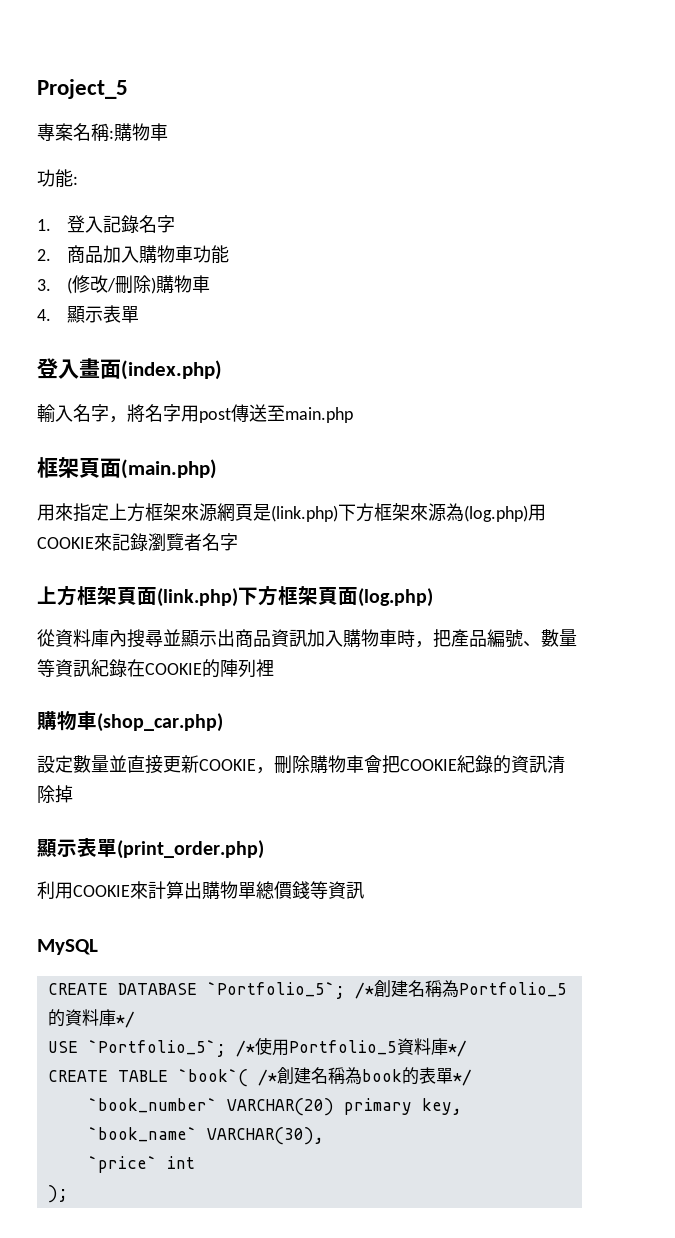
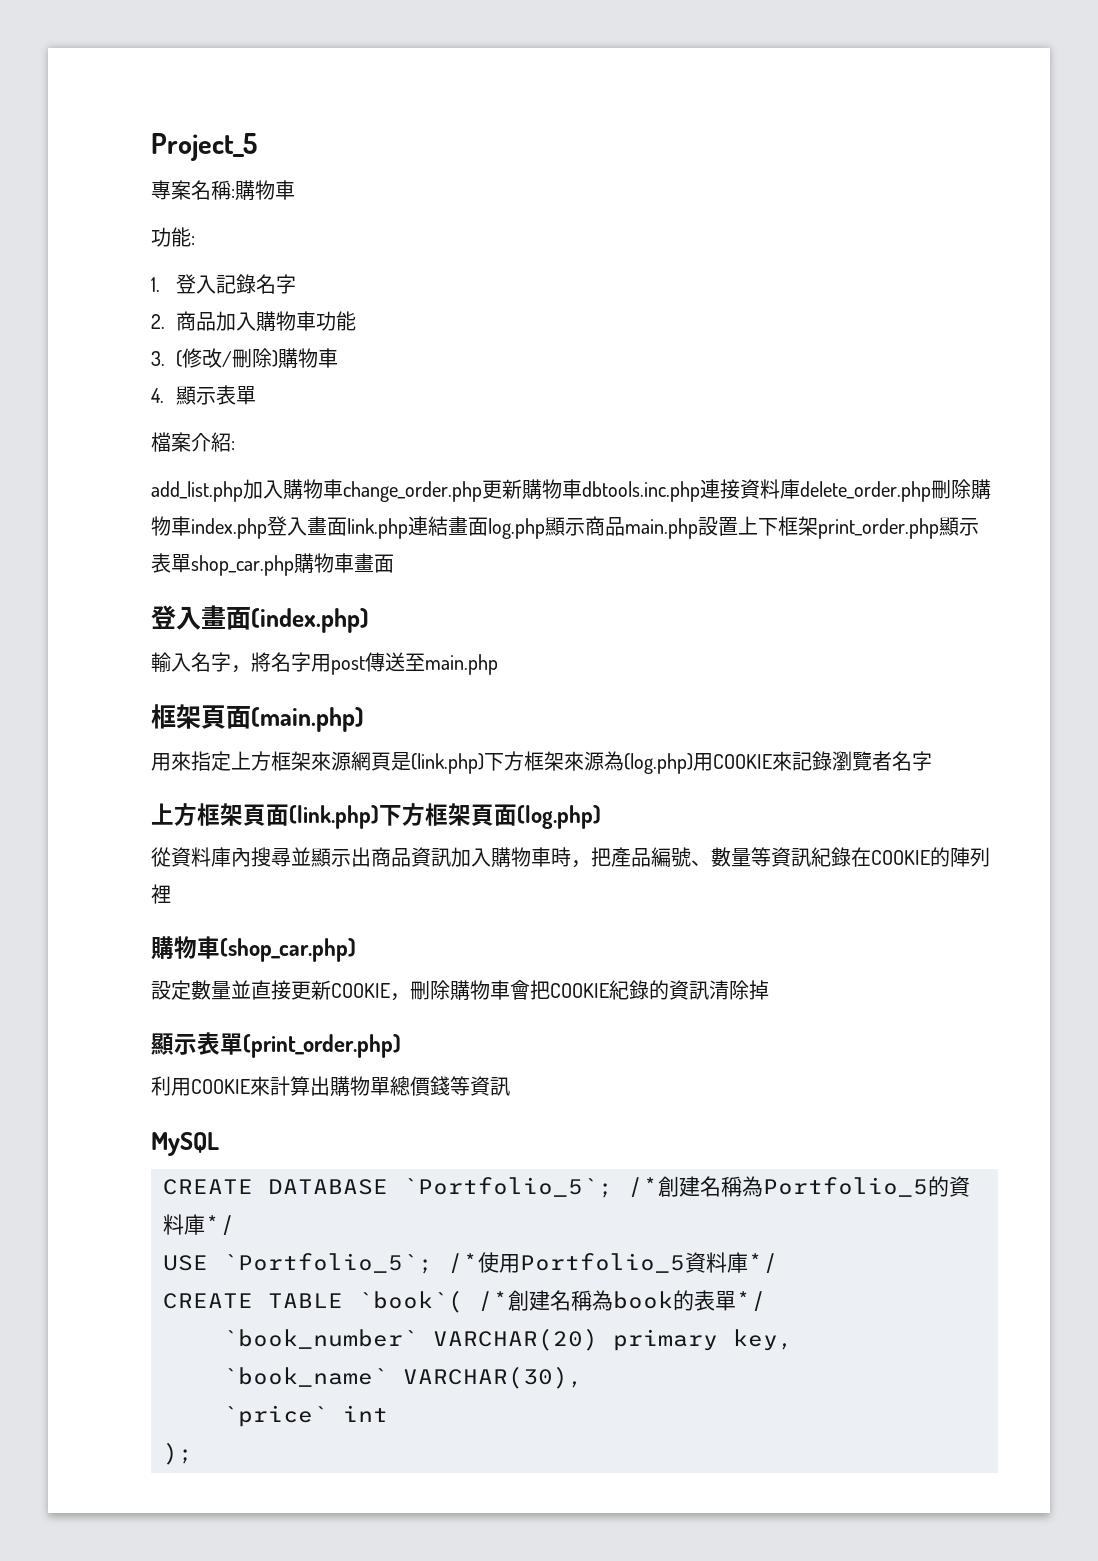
(140, 314) none -> [151,432,235,452] [151,479,991,502] [151,516,979,539] [151,553,394,576] // 檔案介紹: // add_list.php加入購物車change_order.php更新購物車dbtools.inc.php連接資料庫delete_order.php刪除購物車index.php登入畫面link.php連結畫面log.php顯示商品main.php設置上下框架print_order.php顯示表單shop_car.php購物車畫面

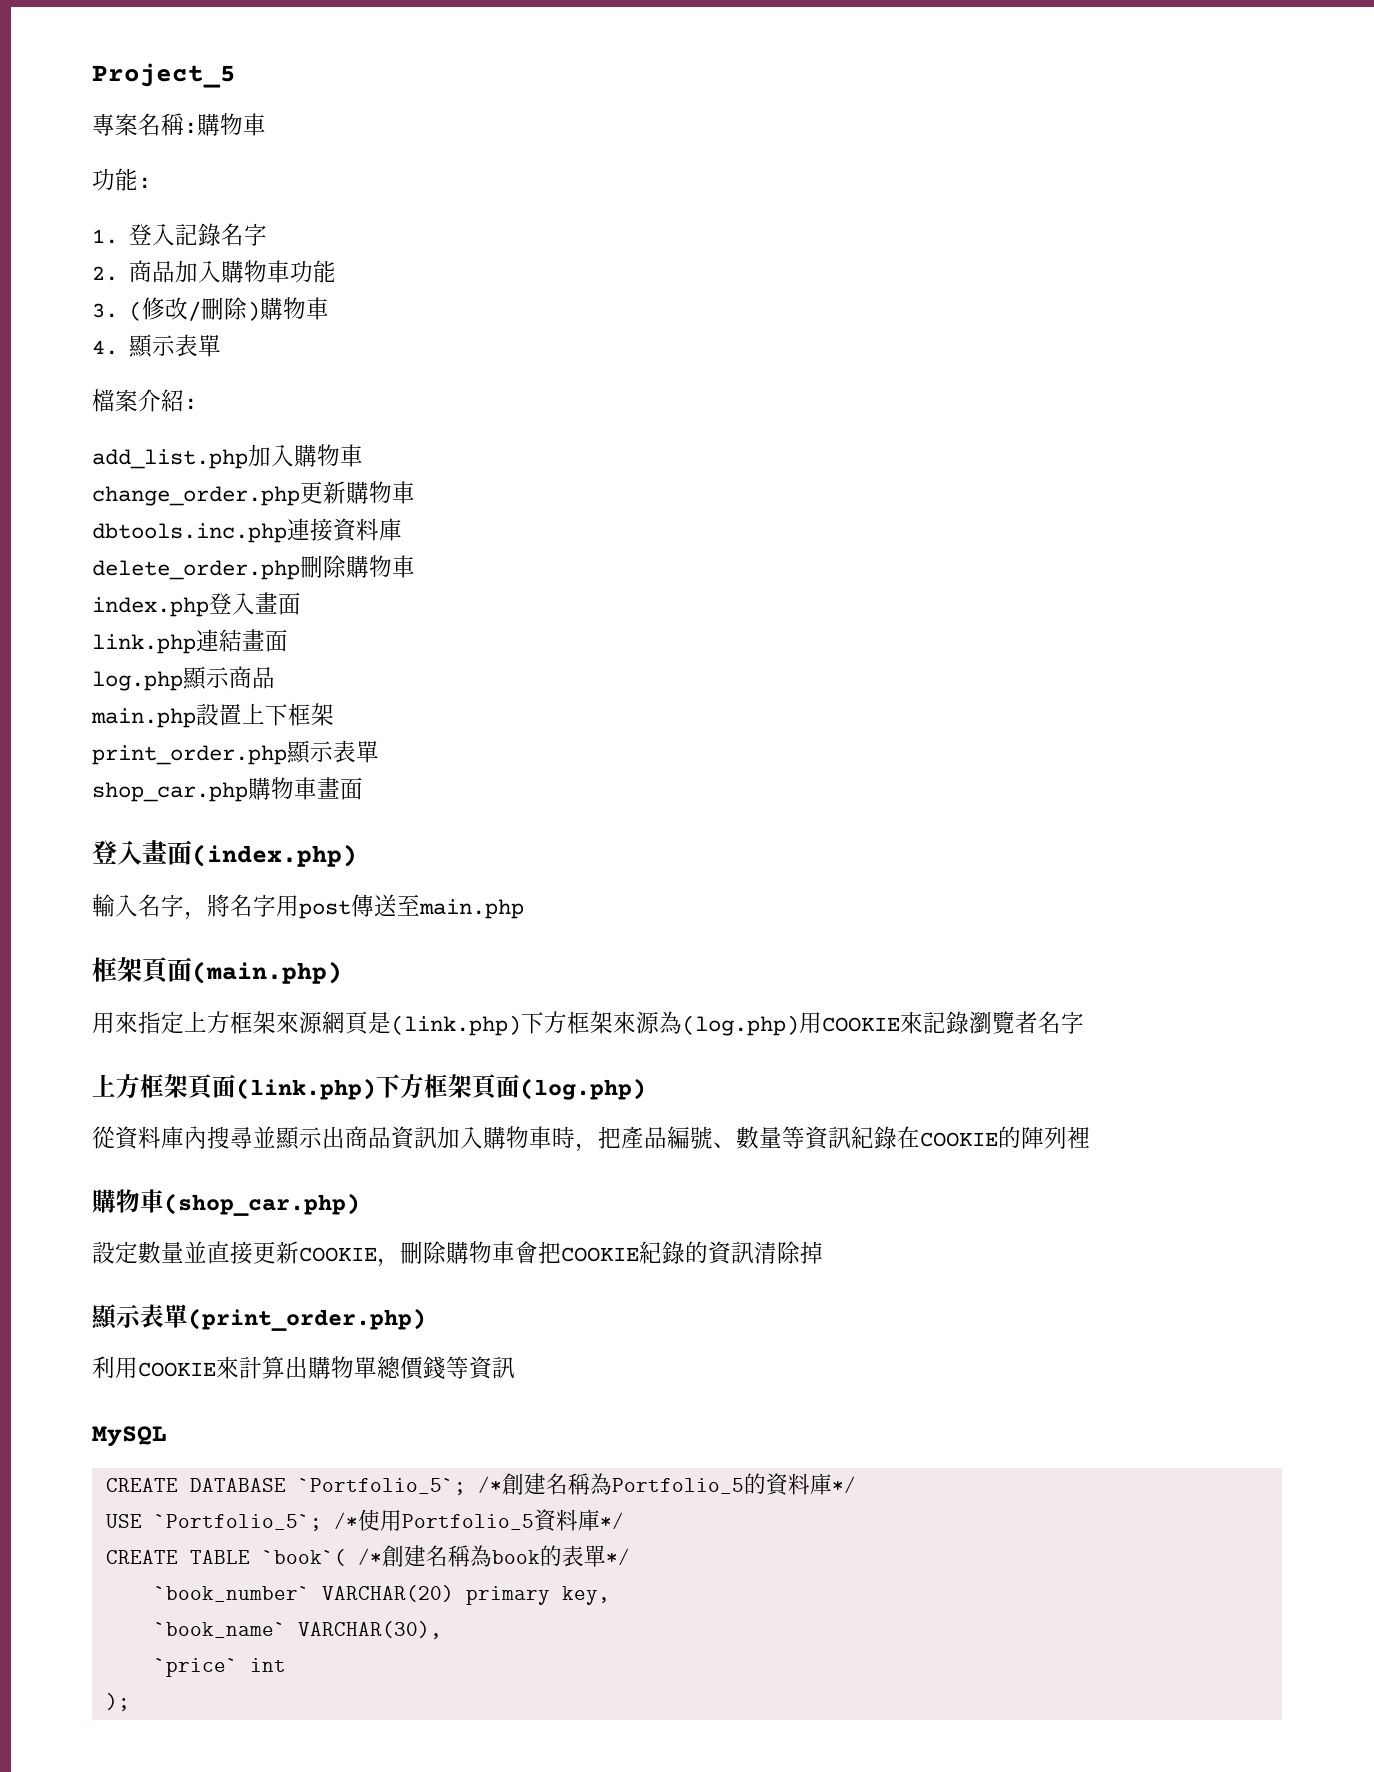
(343, 489) none -> (363, 455) //
(582, 489) none -> (415, 492) //
(800, 489) none -> (402, 529) //
(191, 526) none -> (415, 566) //
(347, 526) none -> (301, 603) //
(488, 526) none -> (288, 640) //
(625, 526) none -> (275, 678) //
(818, 526) none -> (334, 714) //
(191, 563) none -> (379, 751) //

